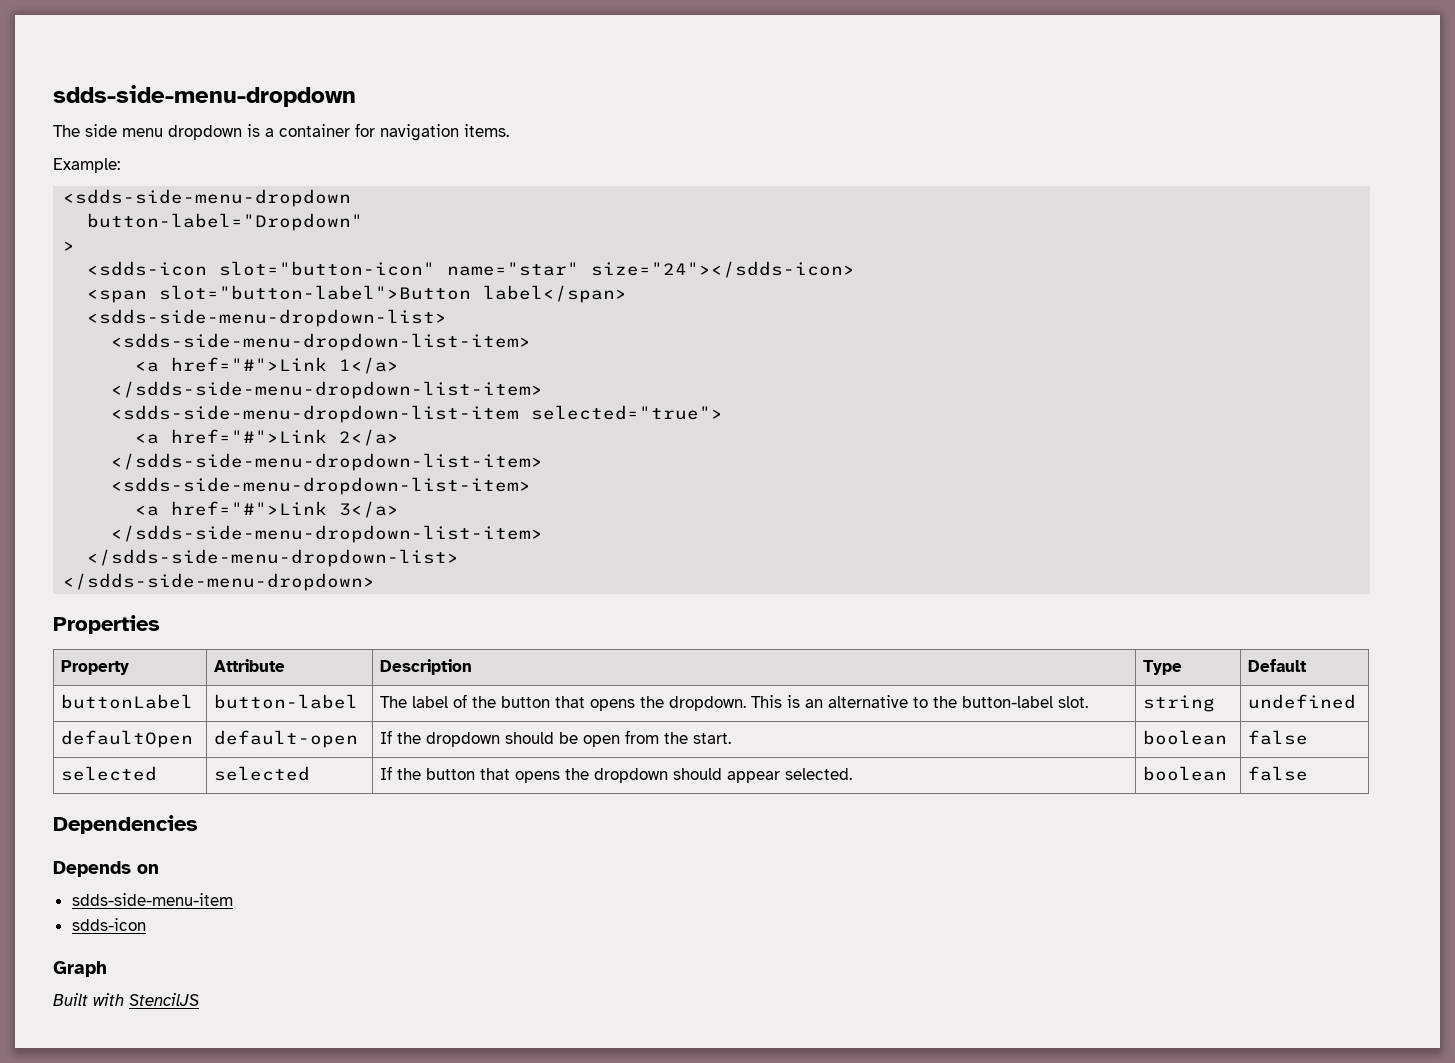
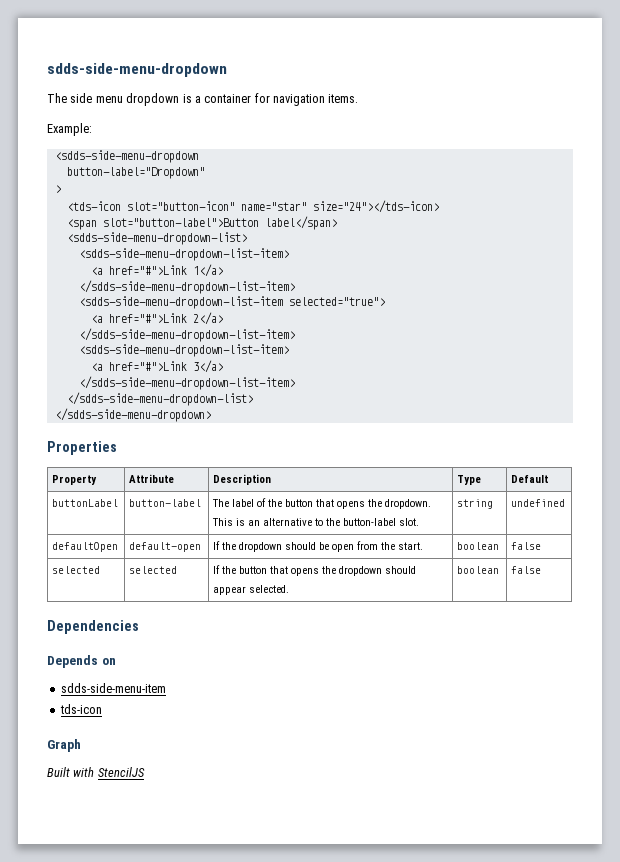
[87,261,208,276] <sdds-icon -> [66,201,121,211] <tds-icon
[591,261,856,278] size="24"></sdds-icon> -> [312,200,439,213] size="24"></tds-icon>
[71,918,146,931] sdds-icon -> [59,704,102,714] tds-icon

